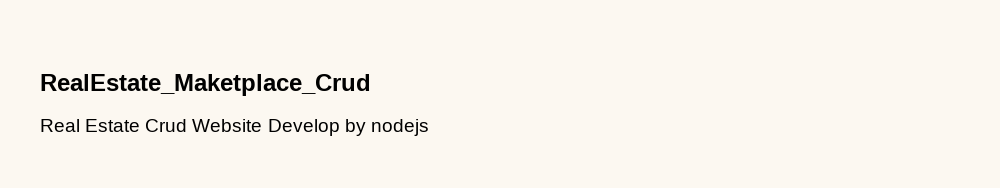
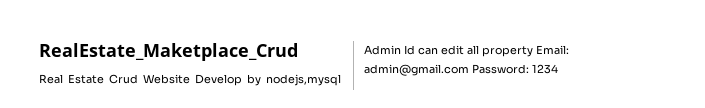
[370,119,429,136] nodejs -> [266,74,341,86] [364,45,569,57] [364,64,558,76] nodejs,mysql Admin Id can edit all property Email: admin@gmail.com Password: 1234

